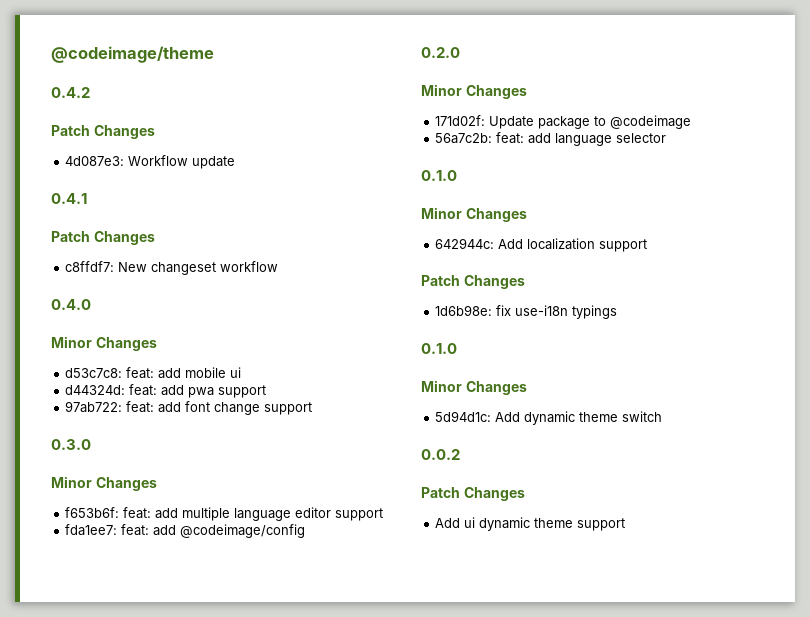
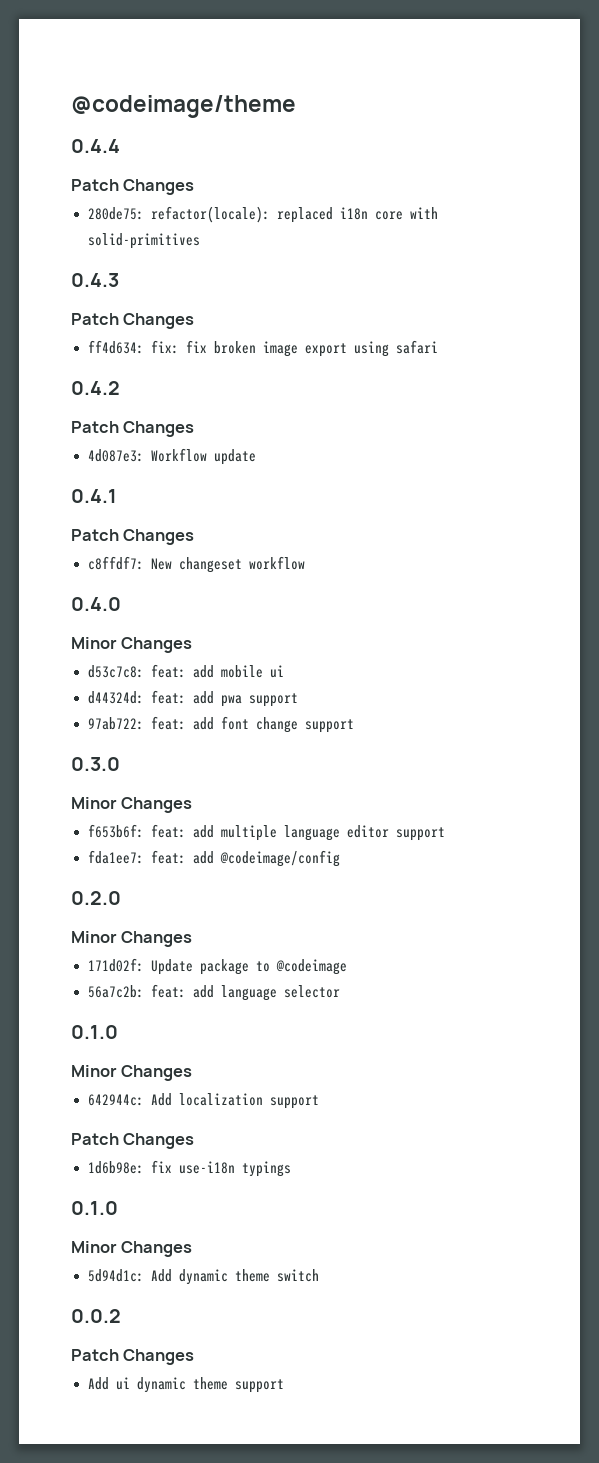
(214, 54) none -> [71,139,120,153] [71,179,195,195] [87,206,438,223] [87,233,200,249] [71,273,119,287] [71,313,195,329] [87,340,438,357] // 0.4.4 // Patch Changes // 280de75: refactor(locale): replaced i18n core with solid-primitives // 0.4.3 // Patch Changes // ff4d634: fix: fix broken image export using safari

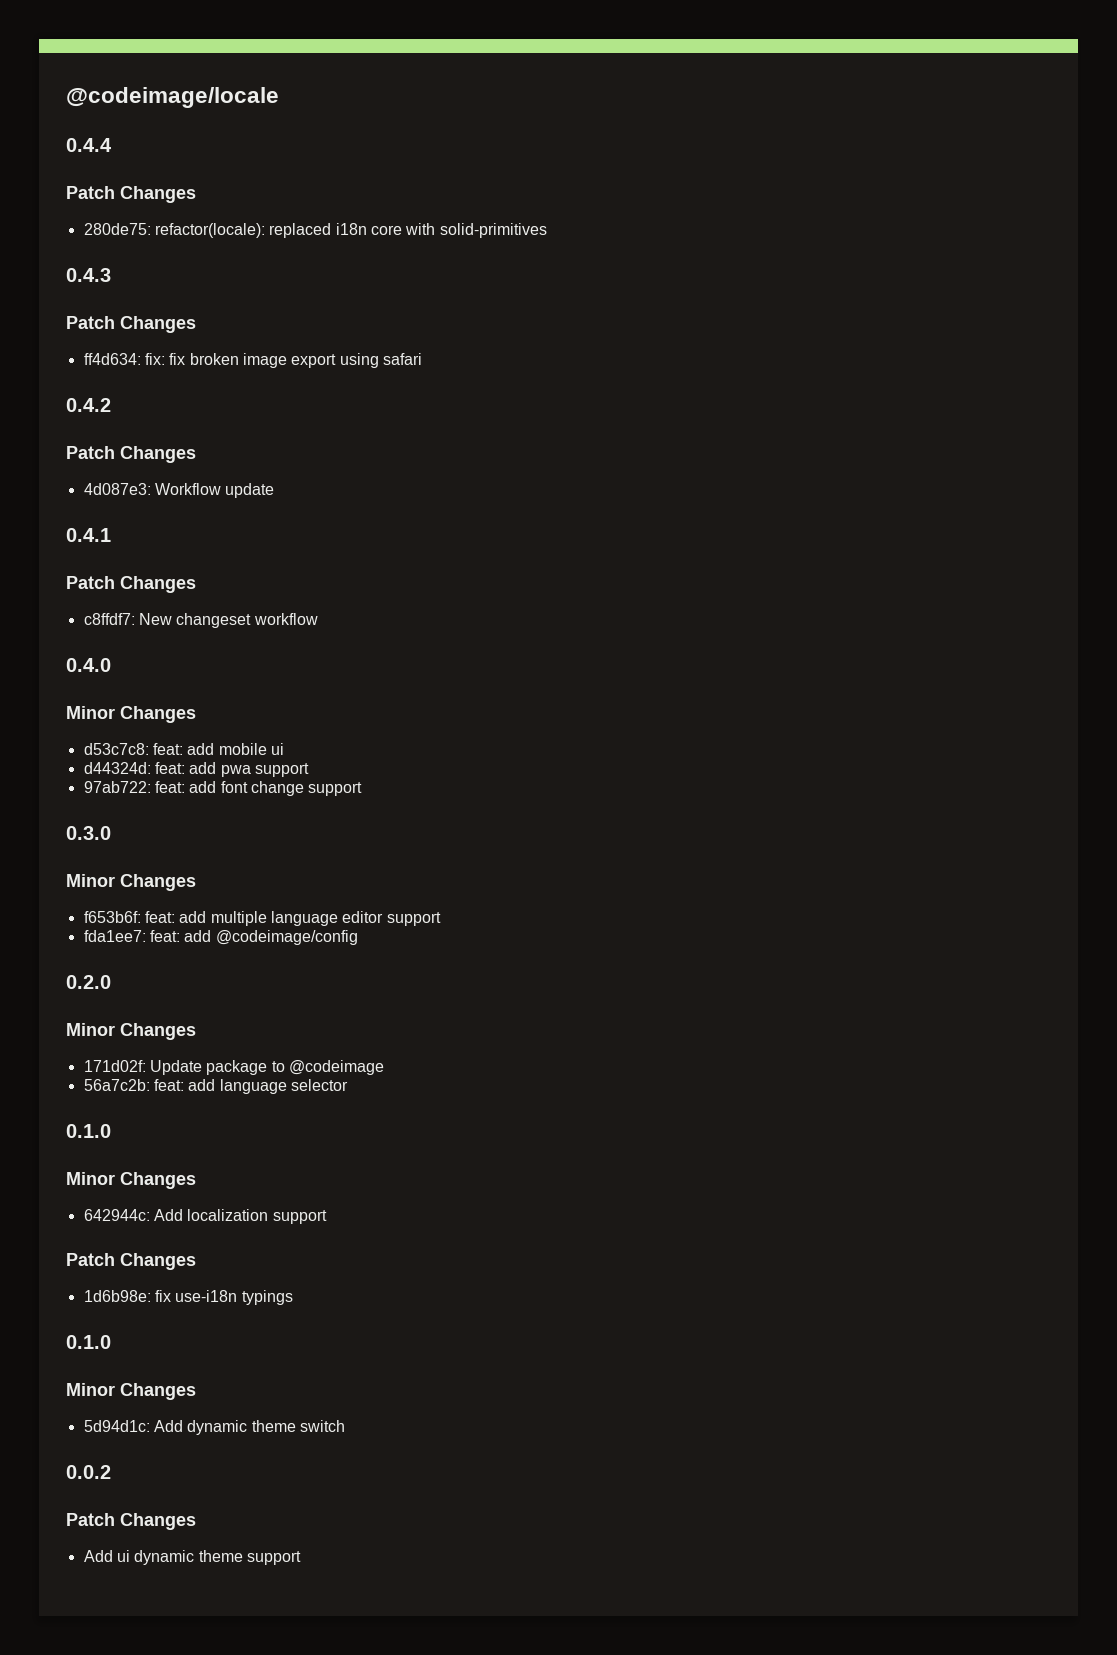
[71,95,296,118] @codeimage/theme -> [66,87,279,108] @codeimage/locale

